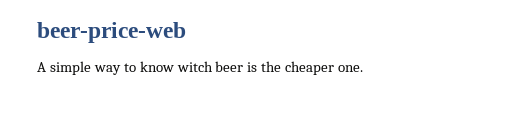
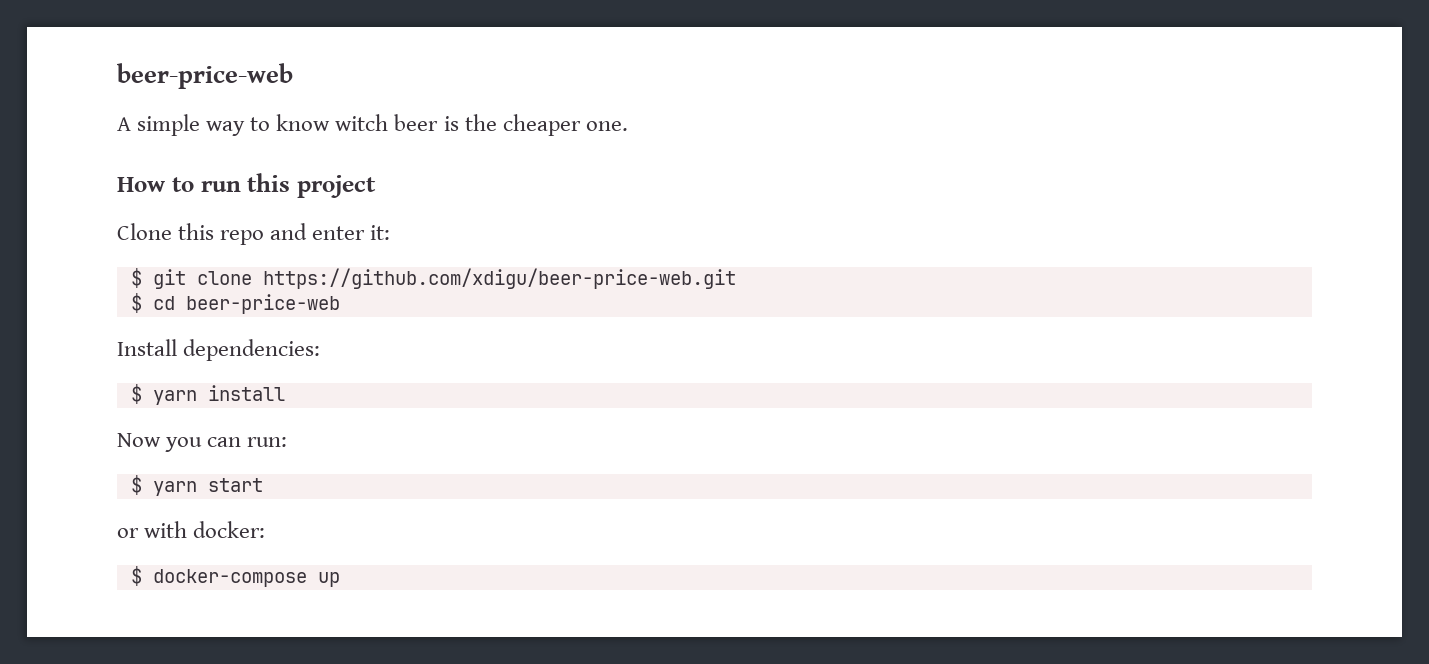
(364, 68) none -> [117,173,376,198] [117,223,391,245] [130,268,736,289] [130,293,340,314] [117,339,321,361] [130,384,285,405] [117,433,288,452] [130,475,263,496] [117,521,266,538] [130,566,340,587] // How to run this project // Clone this repo and enter it: // $ git clone https://github.com/xdigu/beer-price-web.git // $ cd beer-price-web // Install dependencies: // $ yarn install // Now you can run: // $ yarn start // or with docker: // $ docker-compose up

